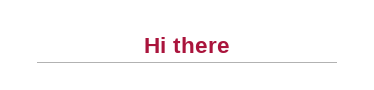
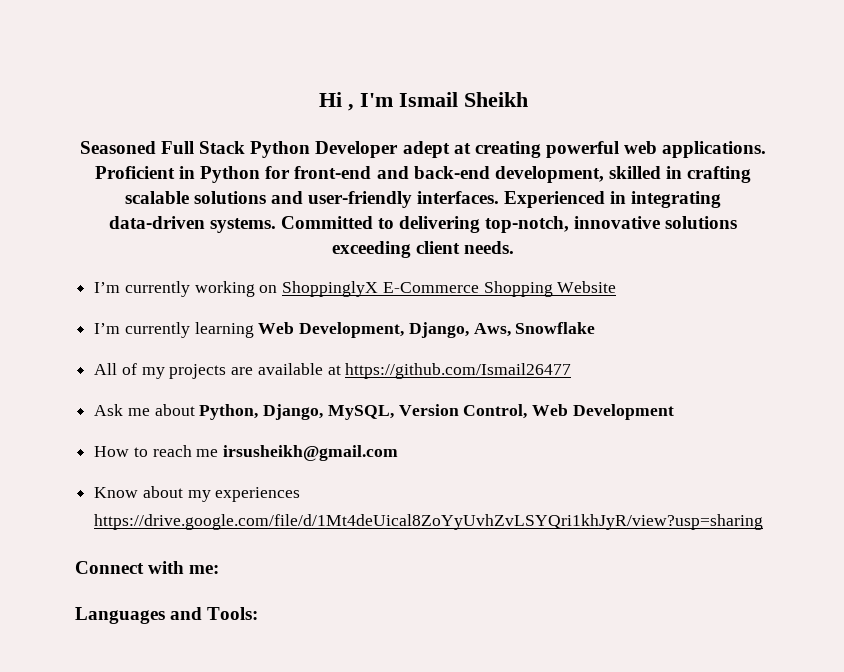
[172,37,230,53] there -> [347,92,528,111] [79,141,767,158] [94,166,752,183] [124,191,722,208] [108,216,738,233] [331,241,515,258] [94,281,617,297] [94,322,596,338] [94,363,572,379] [94,404,674,420] [94,445,399,461] [94,486,301,502] [94,514,764,530] [75,561,220,574] [75,607,259,624] , I'm Ismail Sheikh // Seasoned Full Stack Python Developer adept at creating powerful web applications. Proficient in Python for front-end and back-end development, skilled in crafting scalable solutions and user-friendly interfaces. Experienced in integrating data-driven systems. Committed to delivering top-notch, innovative solutions exceeding client needs. // I’m currently working on ShoppinglyX E-Commerce Shopping Website // I’m currently learning Web Development, Django, Aws, Snowflake // All of my projects are available at https://github.com/Ismail26477 // Ask me about Python, Django, MySQL, Version Control, Web Development // How to reach me irsusheikh@gmail.com // Know about my experiences https://drive.google.com/file/d/1Mt4deUical8ZoYyUvhZvLSYQri1khJyR/view?usp=sharing // Connect with me: // Languages and Tools:

